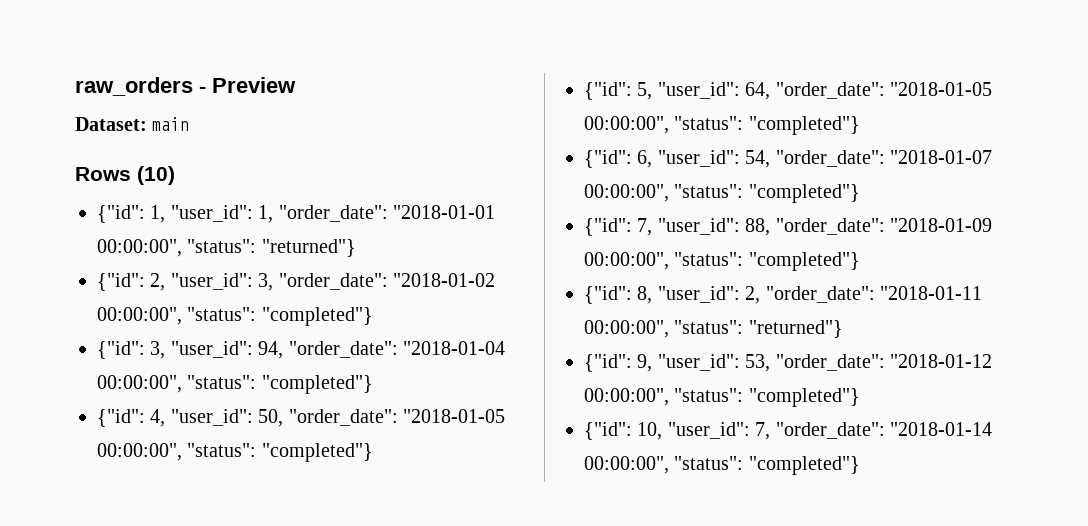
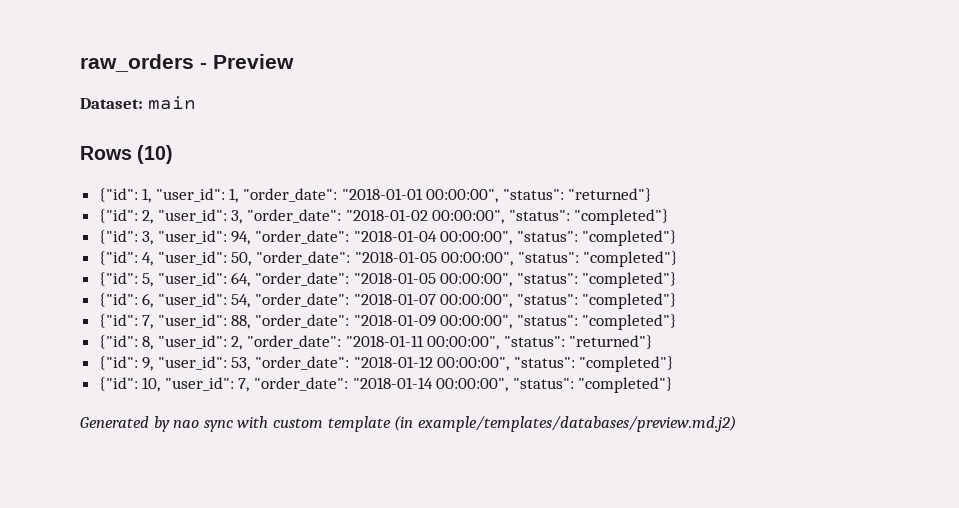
(860, 465) none -> [80,415,736,432] // Generated by nao sync with custom template (in example/templates/databases/preview.md.j2)

